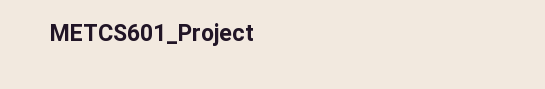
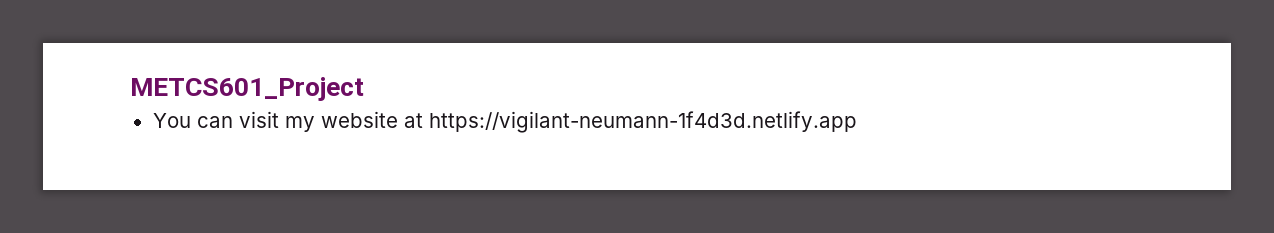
(254, 34) none -> [152,111,857,133] // You can visit my website at https://vigilant-neumann-1f4d3d.netlify.app

